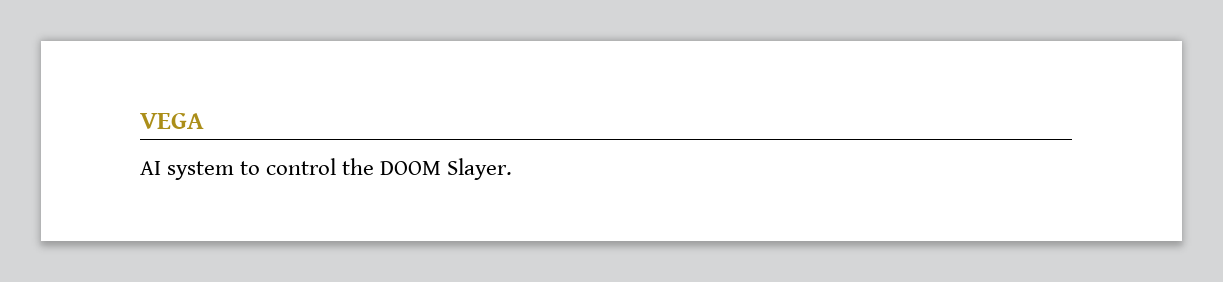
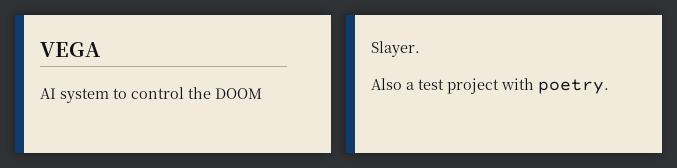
(513, 169) none -> [371,78,609,94] // Also a test project with poetry.

